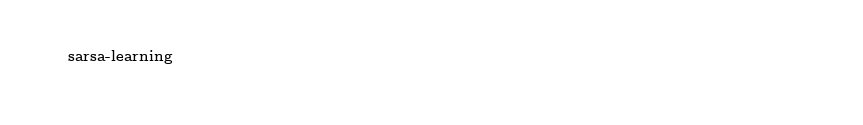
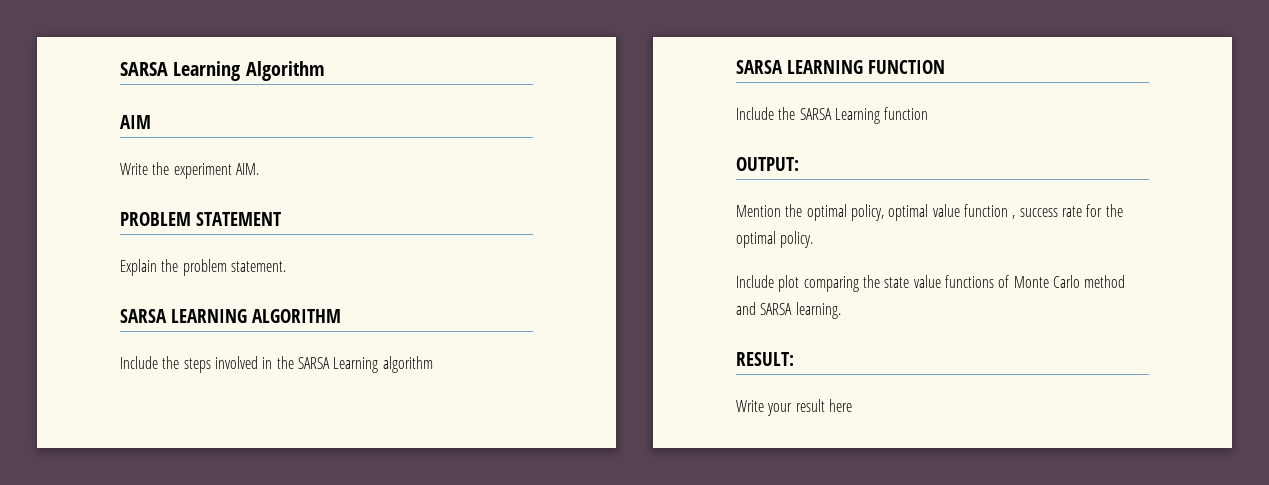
[68,50,173,64] sarsa-learning -> [120,61,325,81] [120,115,151,129] [120,162,259,179] [120,212,281,226] [120,259,286,276] [120,309,341,323] [120,356,433,373] [736,60,945,74] [736,107,929,124] [736,157,799,171] [736,204,1123,221] [736,231,814,248] [736,275,1126,292] [736,302,841,319] [736,352,794,366] [736,399,852,416] SARSA Learning Algorithm // AIM // Write the experiment AIM. // PROBLEM STATEMENT // Explain the problem statement. // SARSA LEARNING ALGORITHM // Include the steps involved in the SARSA Learning algorithm // SARSA LEARNING FUNCTION // Include the SARSA Learning function // OUTPUT: // Mention the optimal policy, optimal value function , success rate for the optimal policy. // Include plot comparing the state value functions of Monte Carlo method and SARSA learning. // RESULT: // Write your result here

